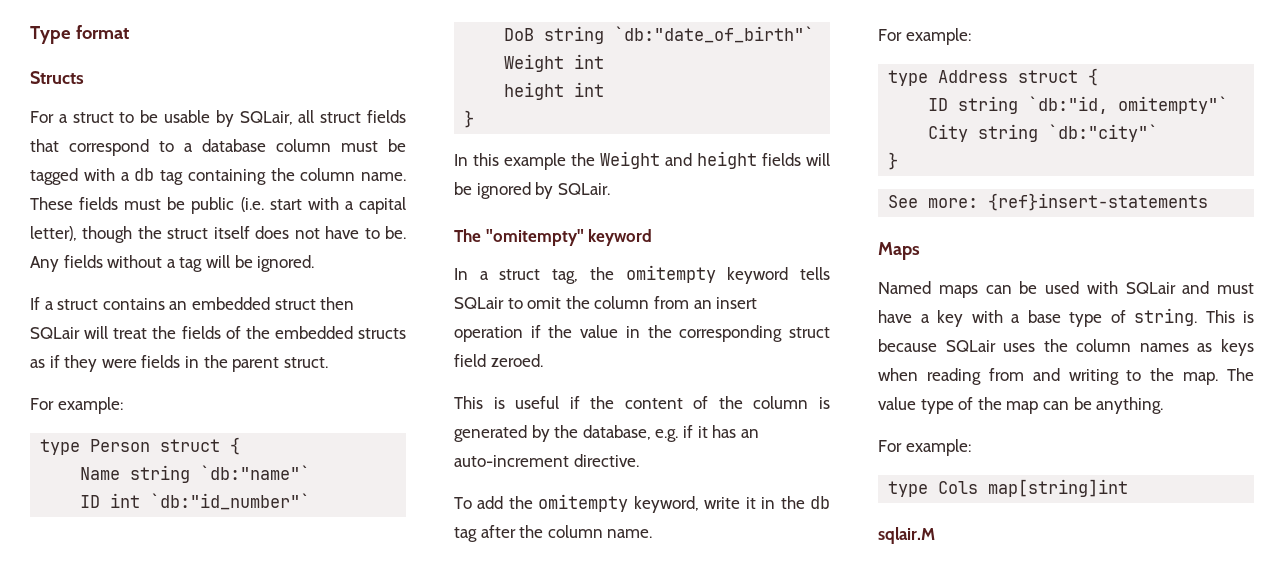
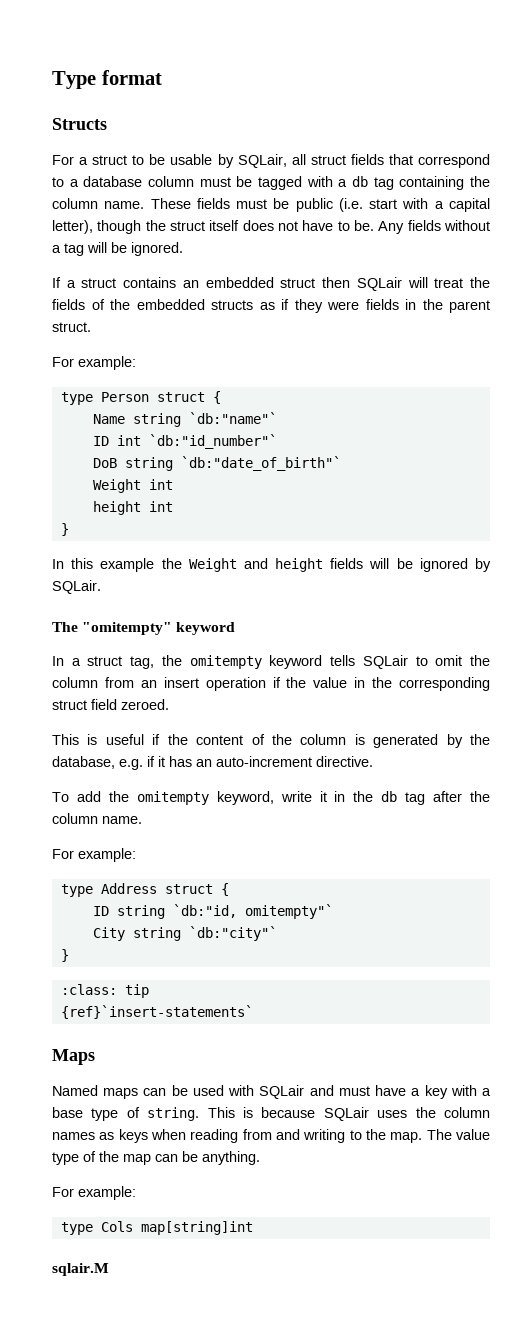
[888,193,1209,211] See more: {ref}insert-statements -> [60,984,149,998] [60,1005,253,1019] :class: tip // {ref}`insert-statements`

